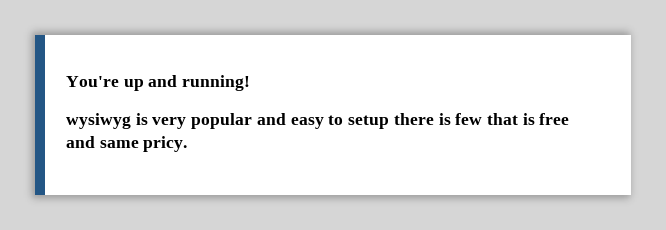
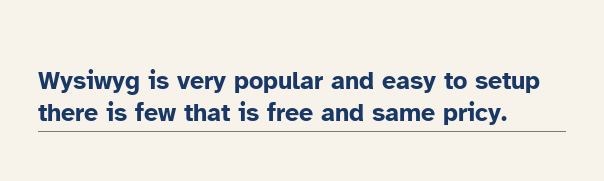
[66,75,251,91] [66,113,131,129] You're up and running! // wysiwyg -> [38,69,140,95] Wysiwyg

